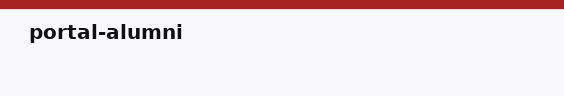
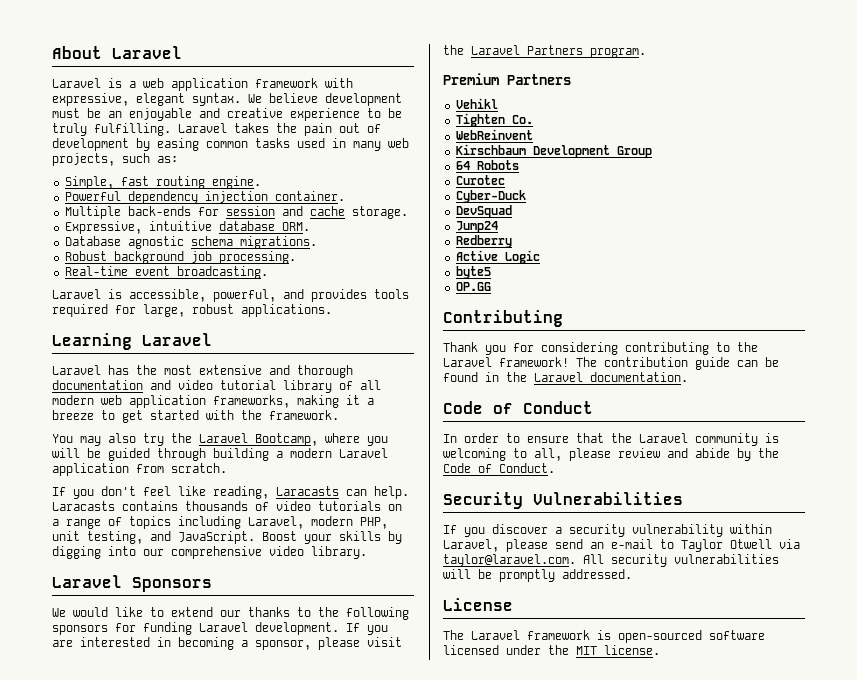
[29,24,183,43] portal-alumni -> [52,46,182,59] [52,78,353,91] [52,93,402,106] [52,108,402,121] [52,123,381,136] [52,138,409,151] [52,153,178,166] [64,176,261,189] [64,191,345,204] [64,206,408,219] [64,221,310,234] [64,236,317,249] [64,251,296,264] [64,266,268,279] [52,289,409,302] [52,304,332,317] [52,333,212,350] [52,365,353,378] [52,380,381,393] [52,395,374,408] [52,410,339,423] [52,433,388,446] [52,448,388,461] [52,463,227,476] [52,486,409,499] [52,501,402,511] [52,516,388,529] [52,531,402,544] [52,546,367,559] [52,575,212,592] [52,607,409,620] [52,622,388,635] [52,637,402,650] [443,45,646,58] [443,73,571,85] [455,98,498,109] [455,113,533,127] [455,129,533,140] [455,144,652,158] [455,160,519,170] [455,175,505,185] [455,190,526,203] [455,205,512,218] [455,221,498,233] [455,235,512,248] [455,250,540,264] [455,266,491,279] [455,282,491,291] [443,310,563,327] [443,342,758,355] [443,357,779,370] [443,372,688,382] [443,401,593,414] [443,433,779,446] [443,448,779,461] [443,463,555,473] [443,492,683,509] [443,524,772,537] [443,539,800,552] [443,554,779,567] [443,569,632,582] [443,598,513,611] [443,630,765,643] [443,645,660,655] About Laravel // Laravel is a web application framework with expressive, elegant syntax. We believe development must be an enjoyable and creative experience to be truly fulfilling. Laravel takes the pain out of development by easing common tasks used in many web projects, such as: // Simple, fast routing engine. // Powerful dependency injection container. // Multiple back-ends for session and cache storage. // Expressive, intuitive database ORM. // Database agnostic schema migrations. // Robust background job processing. // Real-time event broadcasting. // Laravel is accessible, powerful, and provides tools required for large, robust applications. // Learning Laravel // Laravel has the most extensive and thorough documentation and video tutorial library of all modern web application frameworks, making it a breeze to get started with the framework. // You may also try the Laravel Bootcamp, where you will be guided through building a modern Laravel application from scratch. // If you don't feel like reading, Laracasts can help. Laracasts contains thousands of video tutorials on a range of topics including Laravel, modern PHP, unit testing, and JavaScript. Boost your skills by digging into our comprehensive video library. // Laravel Sponsors // We would like to extend our thanks to the following sponsors for funding Laravel development. If you are interested in becoming a sponsor, please visit the Laravel Partners program. // Premium Partners // Vehikl // Tighten Co. // WebReinvent // Kirschbaum Development Group // 64 Robots // Curotec // Cyber-Duck // DevSquad // Jump24 // Redberry // Active Logic // byte5 // OP.GG // Contributing // Thank you for considering contributing to the Laravel framework! The contribution guide can be found in the Laravel documentation. // Code of Conduct // In order to ensure that the Laravel community is welcoming to all, please review and abide by the Code of Conduct. // Security Vulnerabilities // If you discover a security vulnerability within Laravel, please send an e-mail to Taylor Otwell via taylor@laravel.com. All security vulnerabilities will be promptly addressed. // License // The Laravel framework is open-sourced software licensed under the MIT license.

